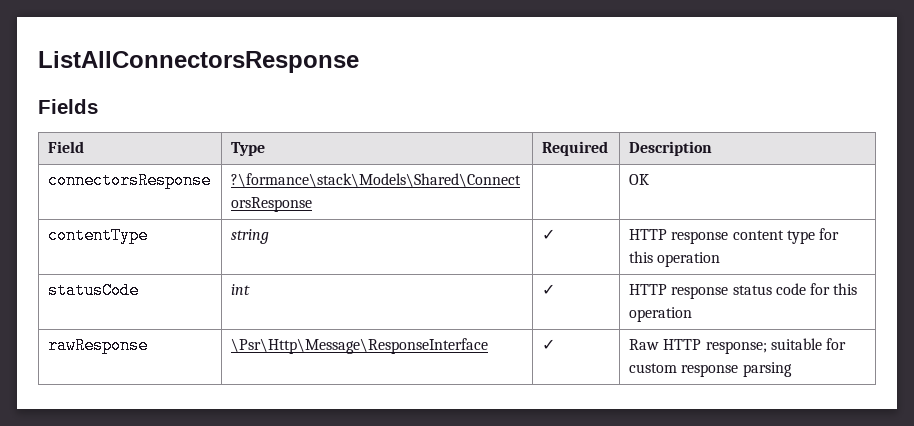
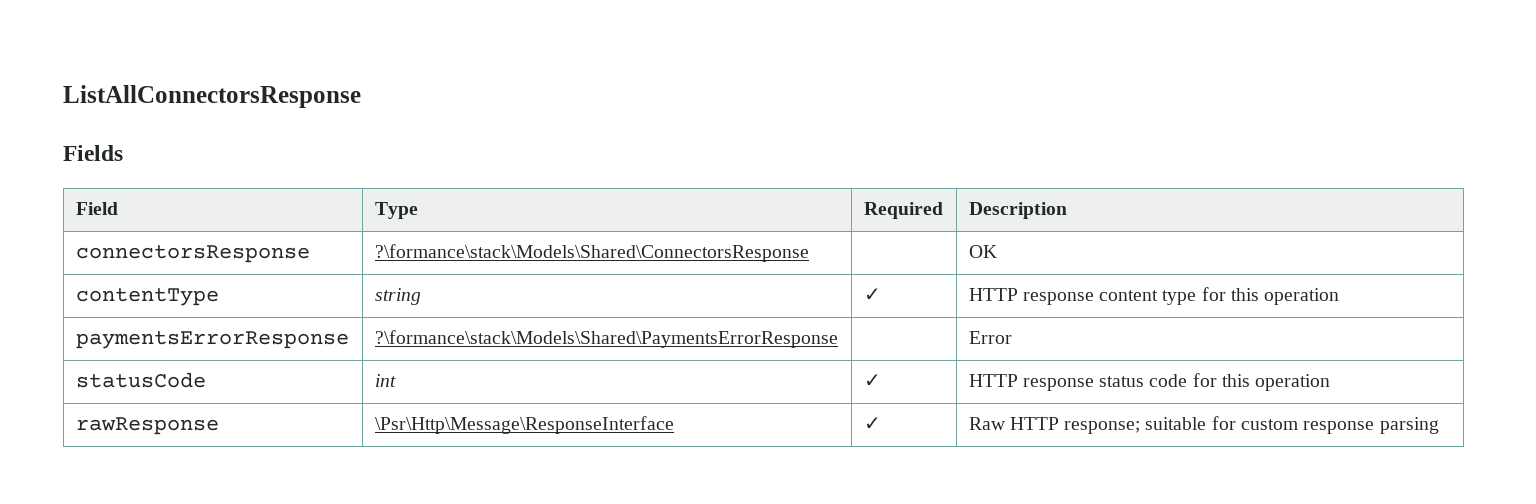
(721, 259) none -> [75,331,349,349] [374,330,838,348] [968,331,1012,344] // paymentsErrorResponse | ?\formance\stack\Models\Shared\PaymentsErrorResponse | | Error

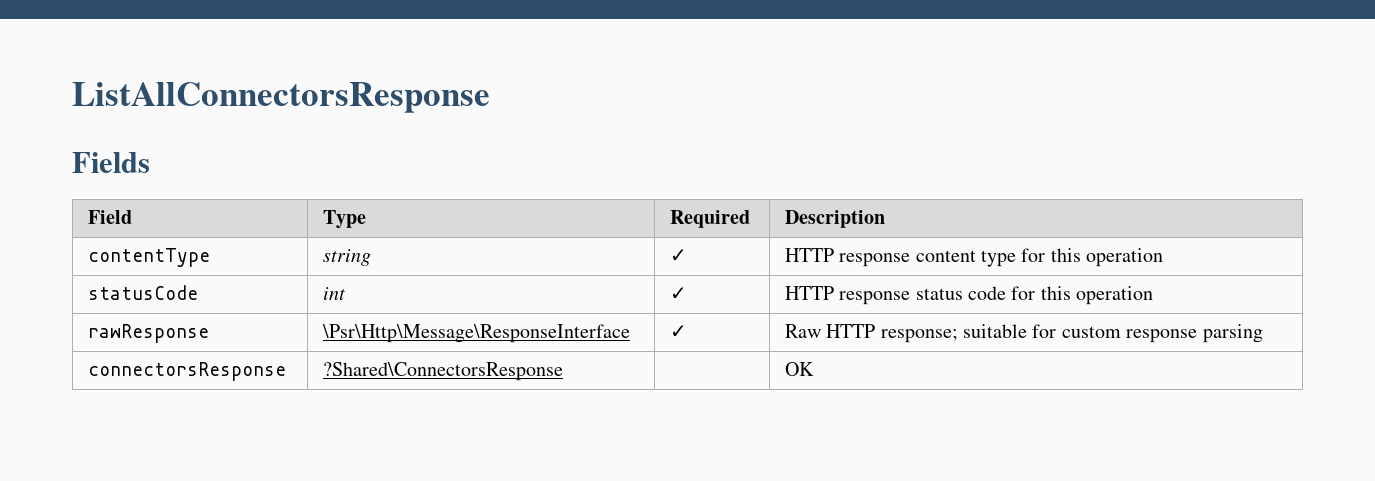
[75,245,310,263] [374,244,809,262] [968,245,997,258] // connectorsResponse | ?\formance\stack\Models\Shared\ConnectorsResponse | | OK -> (885, 219) none
[75,331,349,349] [374,330,838,348] [968,331,1012,344] // paymentsErrorResponse | ?\formance\stack\Models\Shared\PaymentsErrorResponse | | Error -> (1164, 257) none
(1439, 425) none -> [87,362,286,381] [322,362,563,381] [784,362,814,376] // connectorsResponse | ?Shared\ConnectorsResponse | | OK

